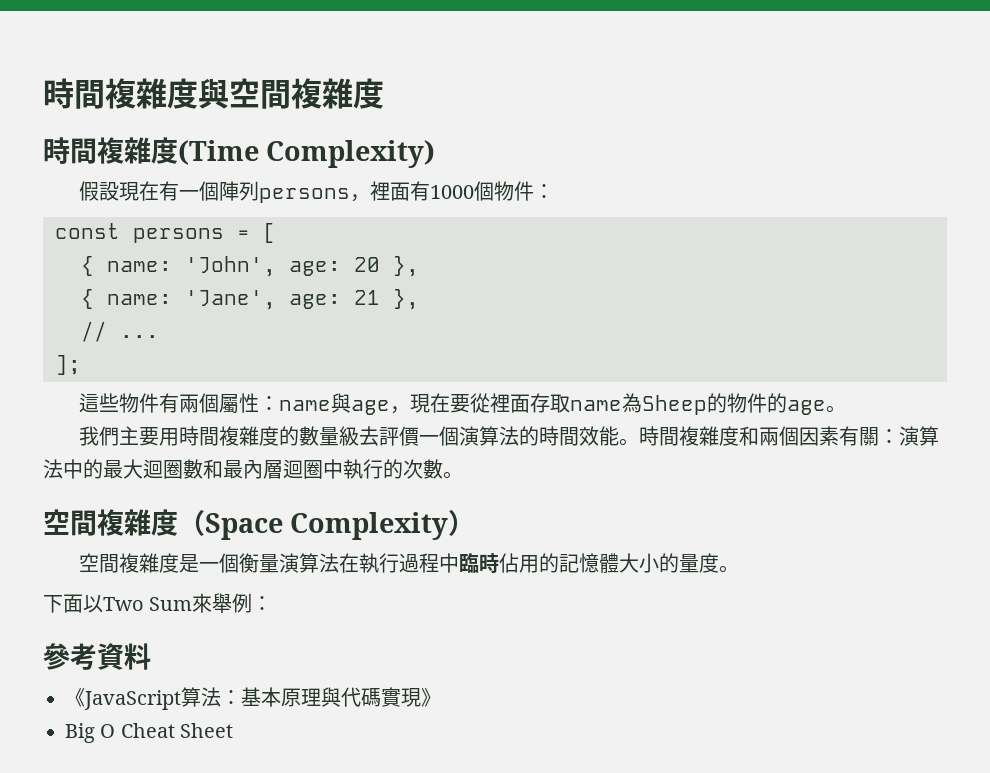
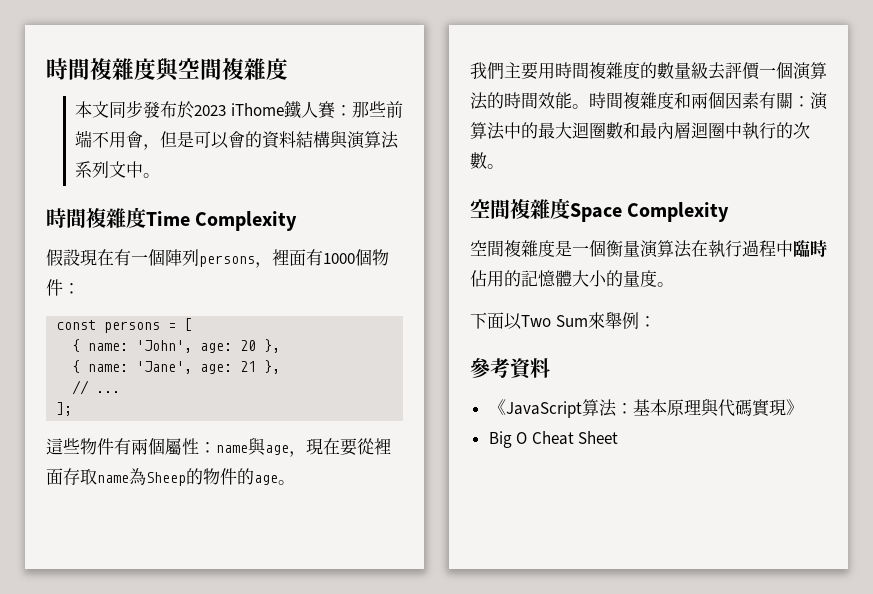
[43,137,436,168] // 時間複雜度(Time Complexity) -> [75,100,403,119] [75,130,400,150] [75,161,161,178] [46,207,298,231] // 本文同步發布於2023 iThome鐵人賽：那些前端不用會，但是可以會的資料結構與演算法系列文中。 // 時間複雜度Time Complexity
[178,510,205,536] （ -> (570, 208) none
[448,510,476,536] ） -> (730, 212) none

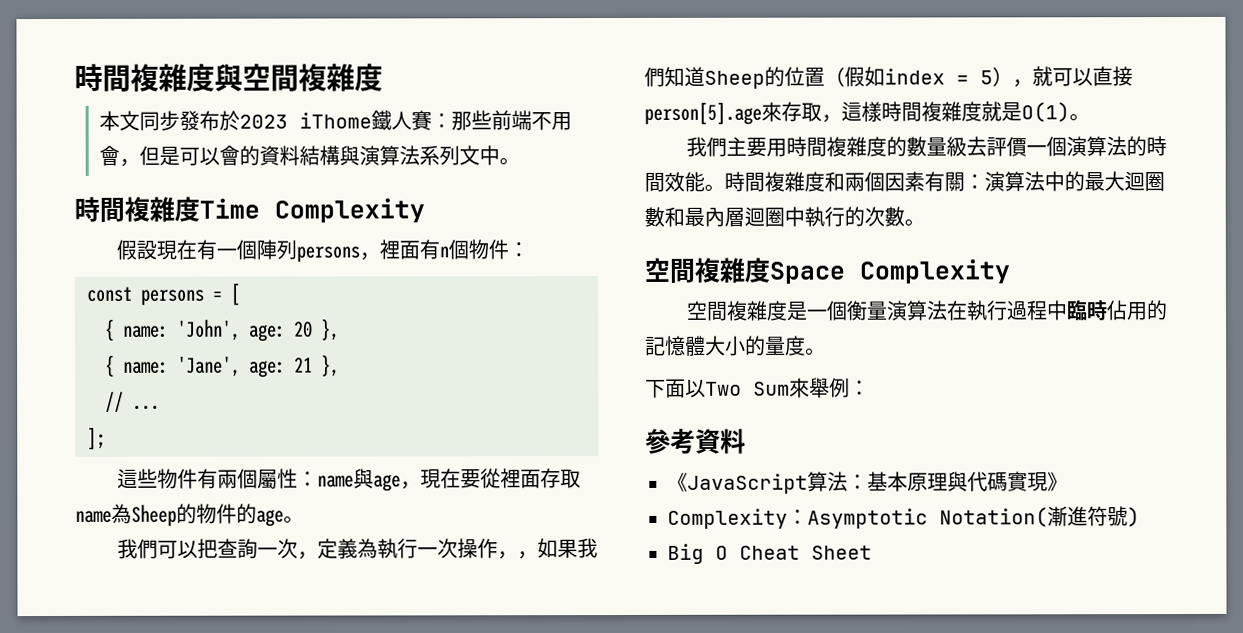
[323,253,355,264] 1000 -> [439,246,450,258] n
(295, 482) none -> [117,538,599,560] [644,66,1133,89] [644,101,1090,125] // 我們可以把查詢一次，定義為執行一次操作，，如果我們知道Sheep的位置（假如index = 5），就可以直接person[5].age來存取，這樣時間複雜度就是O(1)。
(803, 407) none -> [667,506,1140,529] // Complexity：Asymptotic Notation(漸進符號)

